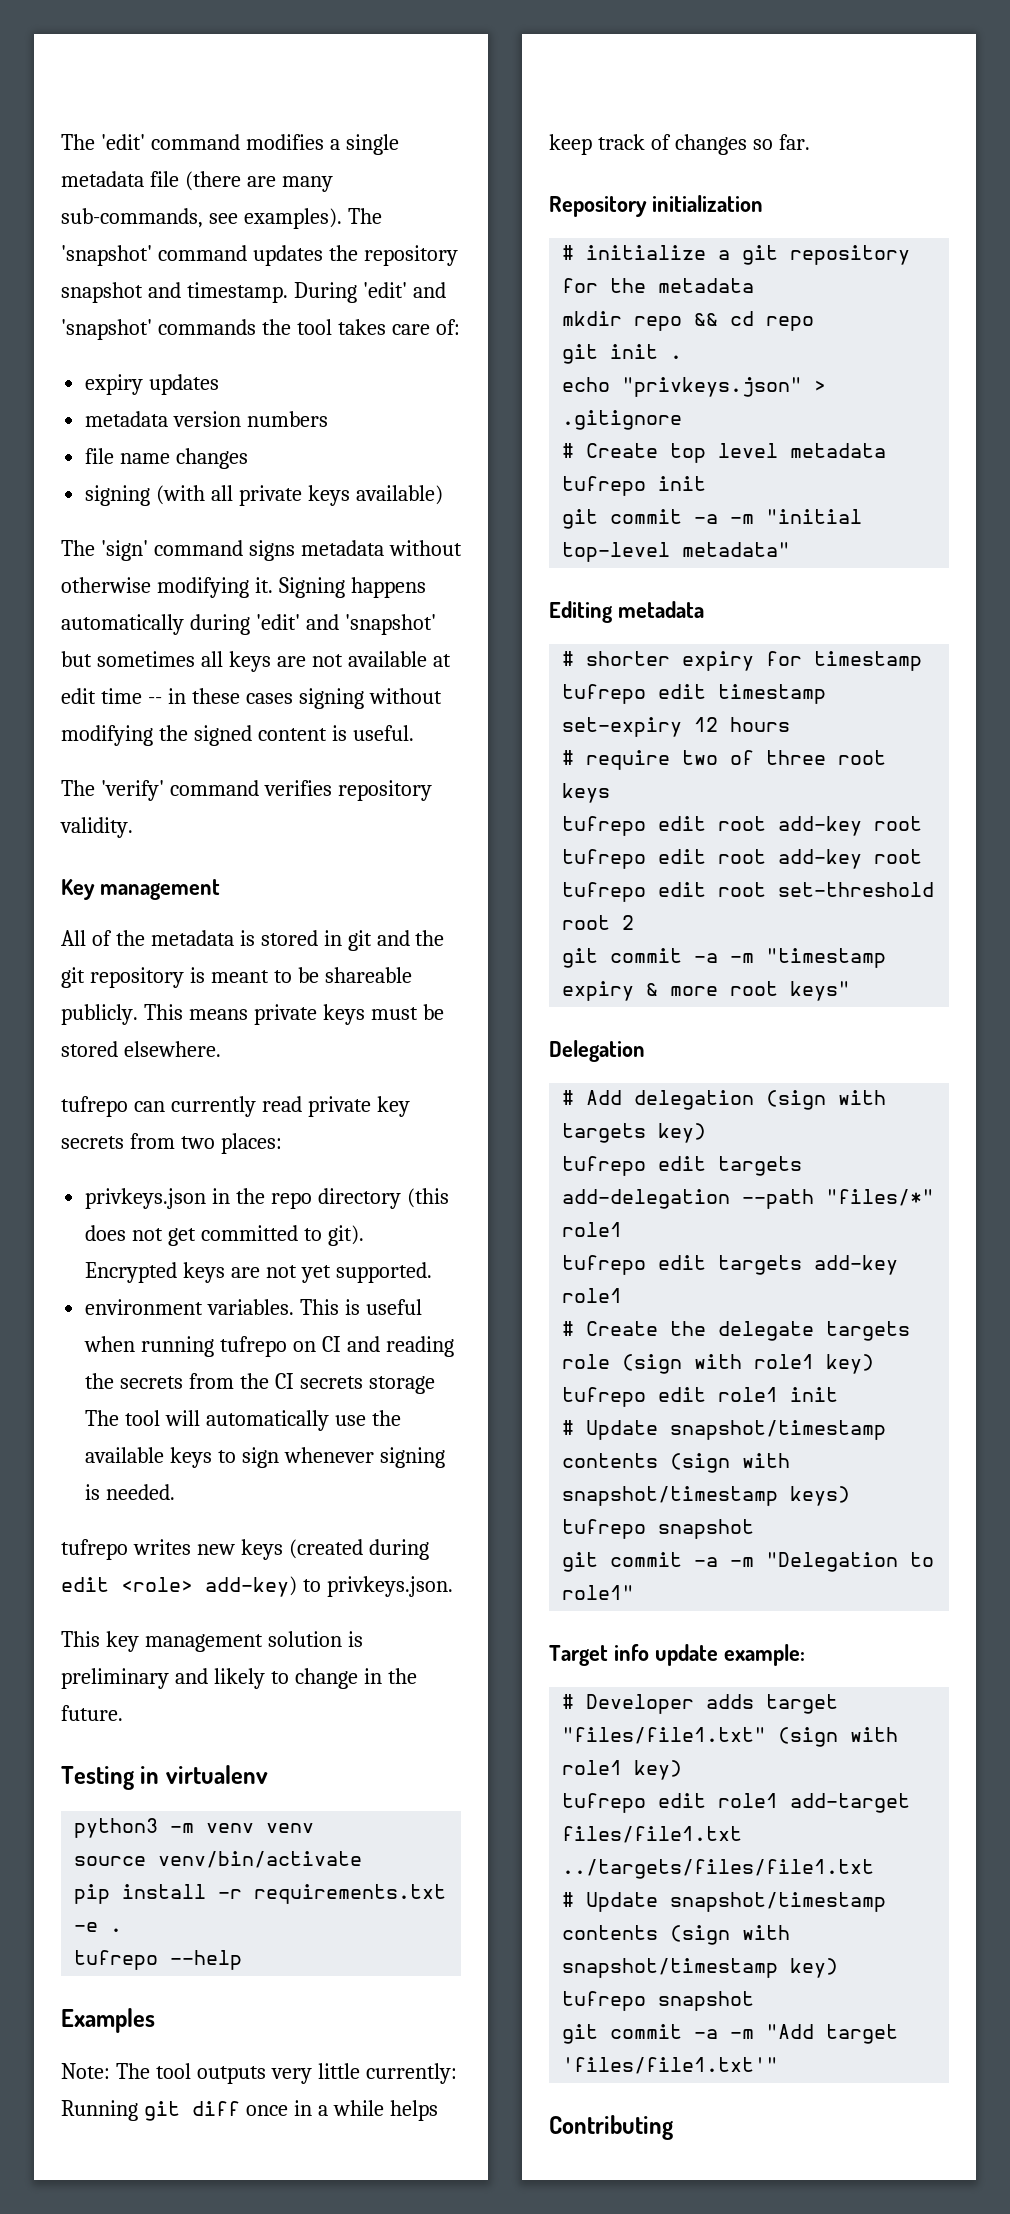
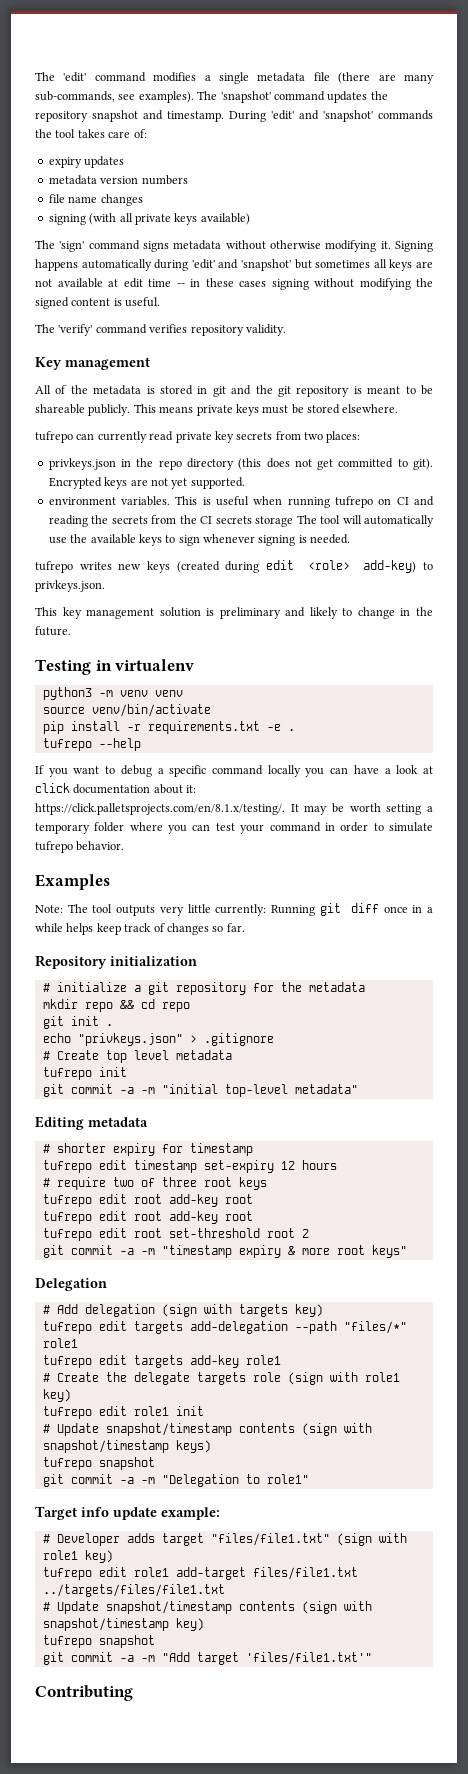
(243, 1960) none -> [35,765,434,777] [35,783,197,794] [35,803,434,815] [35,822,434,834] [35,841,125,853] // If you want to debug a specific command locally you can have a look at click documentation about it: https://click.palletsprojects.com/en/8.1.x/testing/. It may be worth setting a temporary folder where you can test your command in order to simulate tufrepo behavior.

